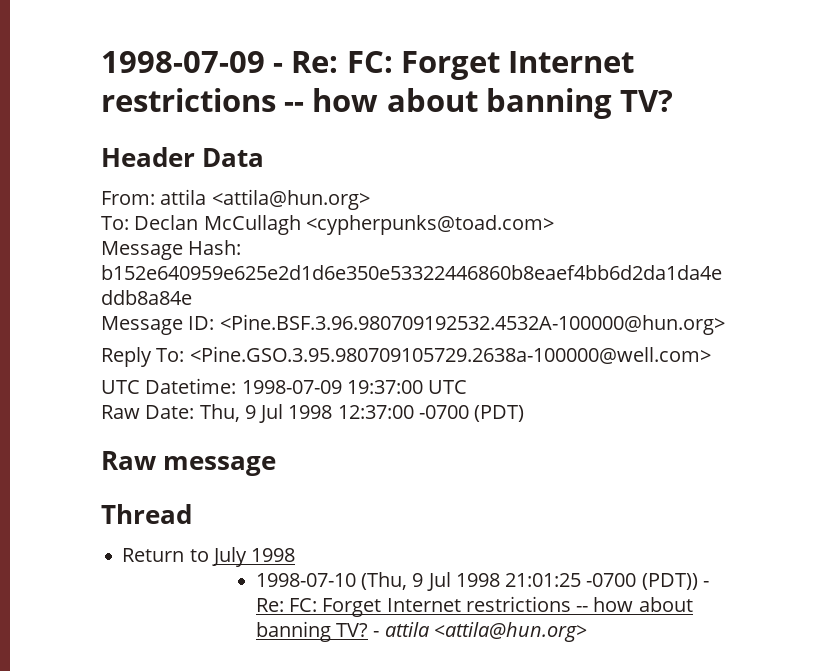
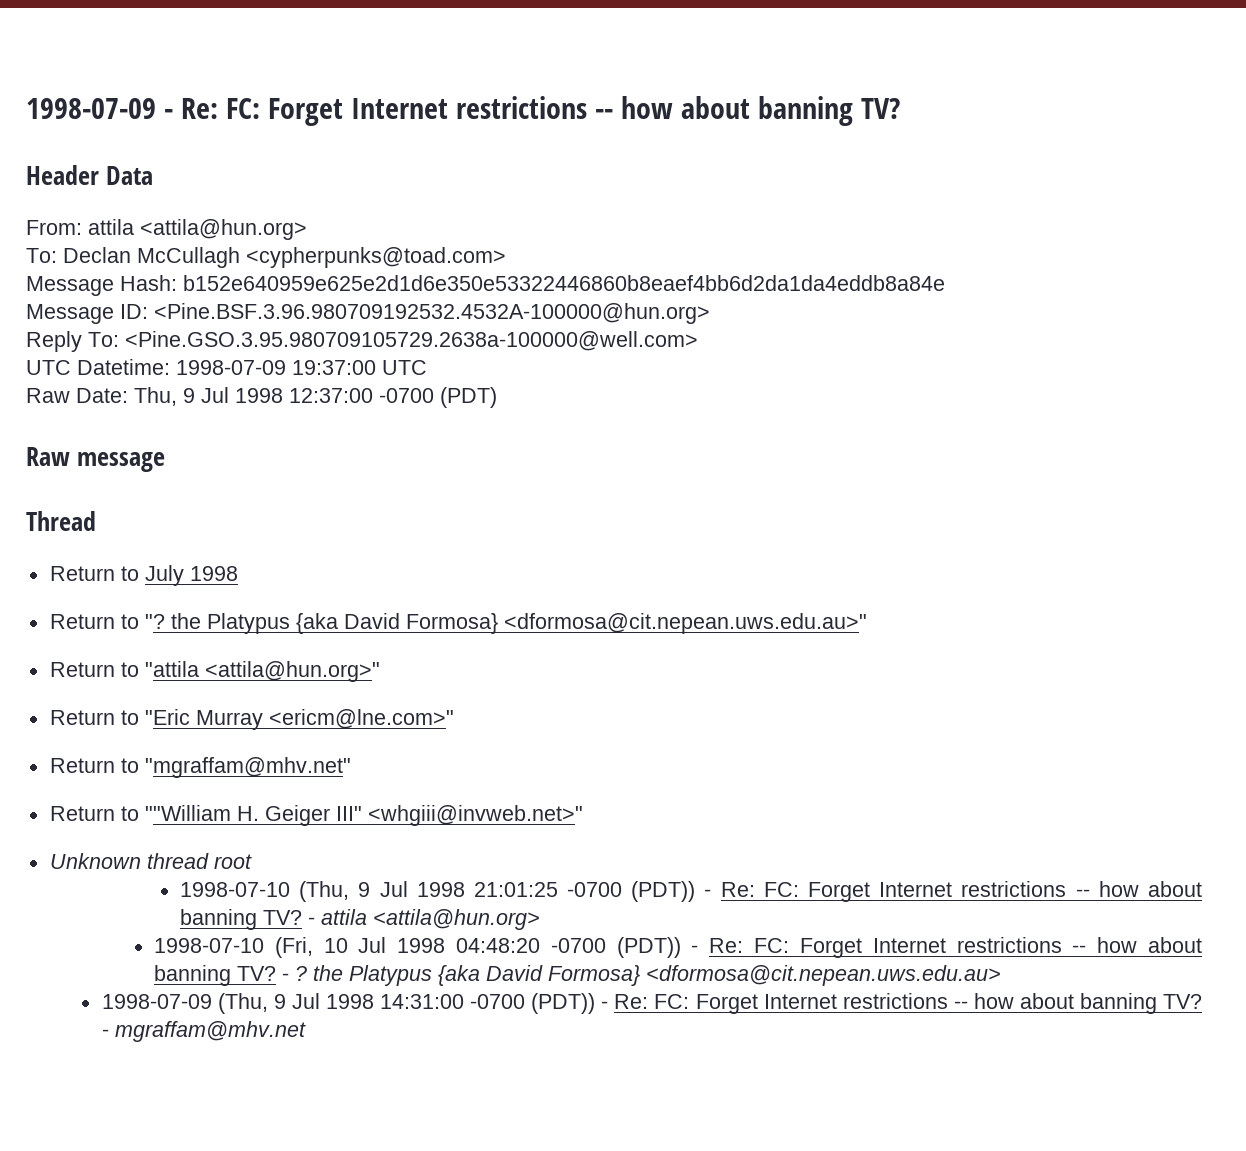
(296, 555) none -> [49,613,867,634] [49,661,380,682] [49,709,454,730] [49,757,351,778] [49,805,583,826] [49,853,252,869] // Return to "? the Platypus {aka David Formosa} <dformosa@cit.nepean.uws.edu.au>" // Return to "attila <attila@hun.org>" // Return to "Eric Murray <ericm@lne.com>" // Return to "mgraffam@mhv.net" // Return to ""William H. Geiger III" <whgiii@invweb.net>" // Unknown thread root
(587, 632) none -> [153,937,1202,958] [153,965,1001,986] [101,993,1202,1014] [101,1021,306,1042] // 1998-07-10 (Fri, 10 Jul 1998 04:48:20 -0700 (PDT)) - Re: FC: Forget Internet restrictions -- how about banning TV? - ? the Platypus {aka David Formosa} <dformosa@cit.nepean.uws.edu.au> // 1998-07-09 (Thu, 9 Jul 1998 14:31:00 -0700 (PDT)) - Re: FC: Forget Internet restrictions -- how about banning TV? - mgraffam@mhv.net

